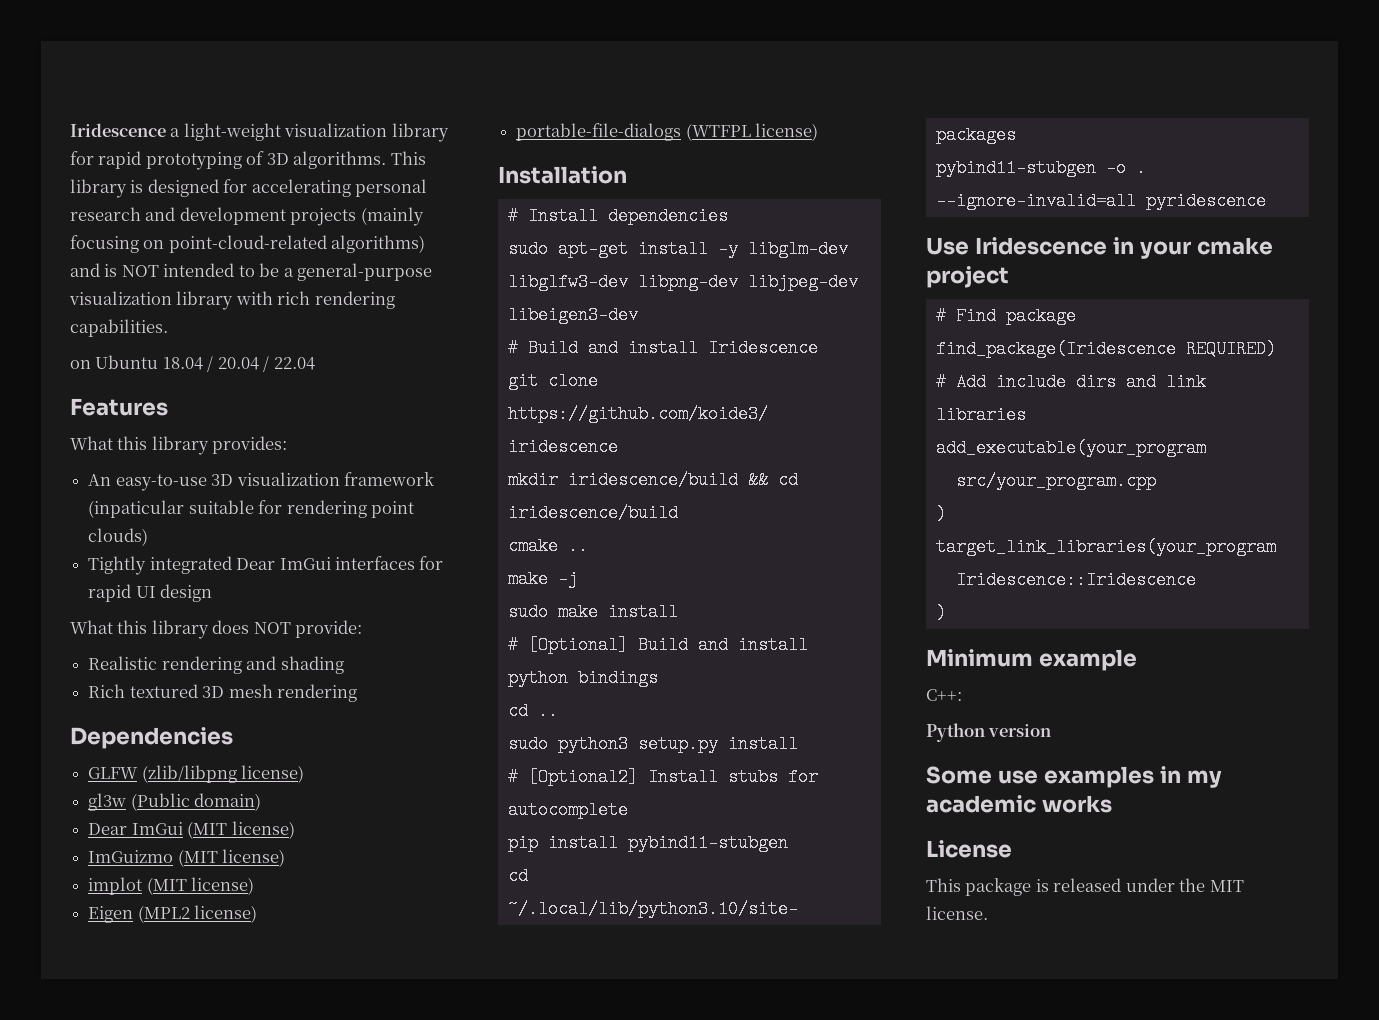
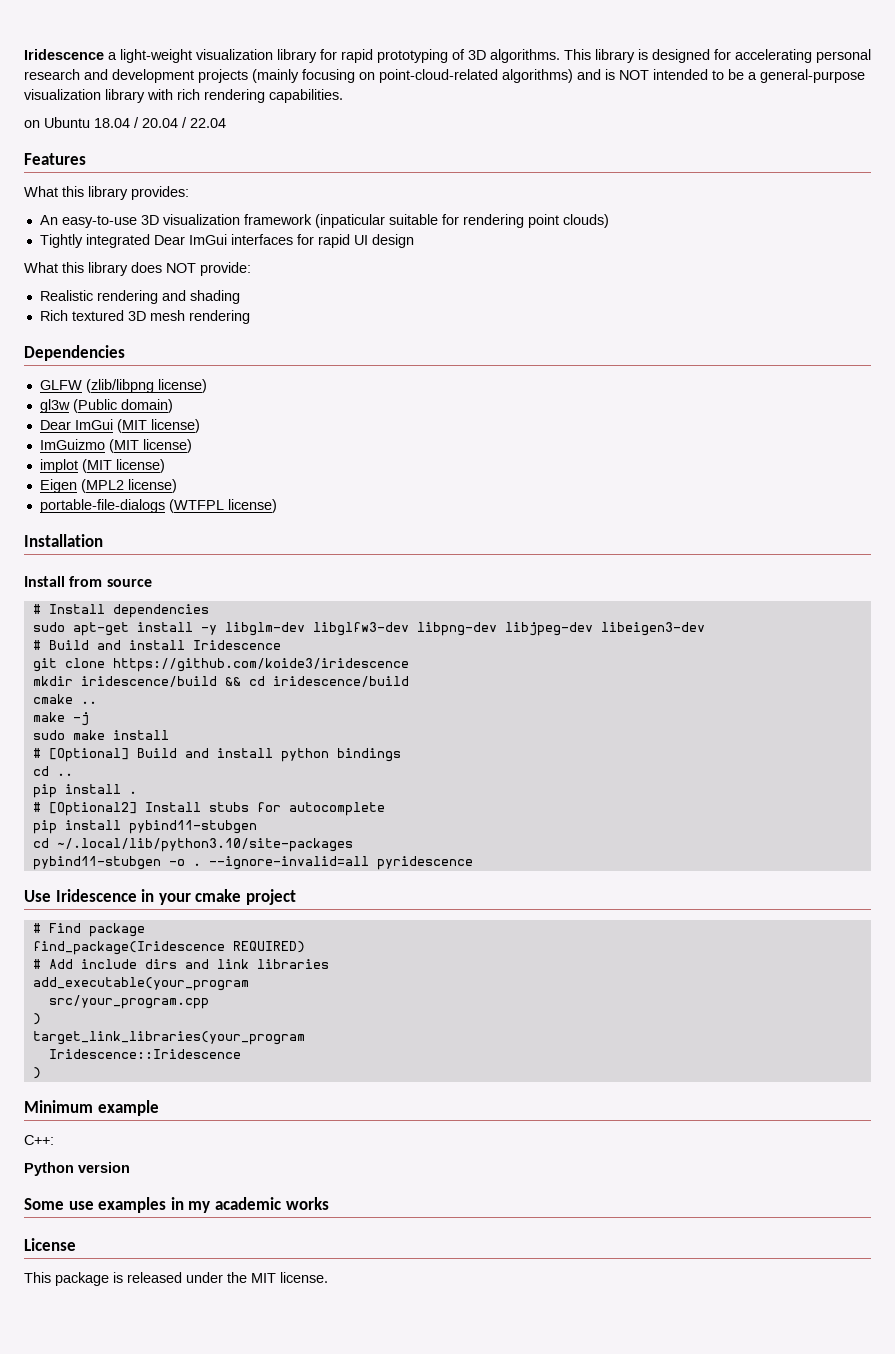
(627, 175) none -> [24,576,152,587] // Install from source
[507,735,798,753] sudo python3 setup.py install -> [32,784,137,798] pip install .

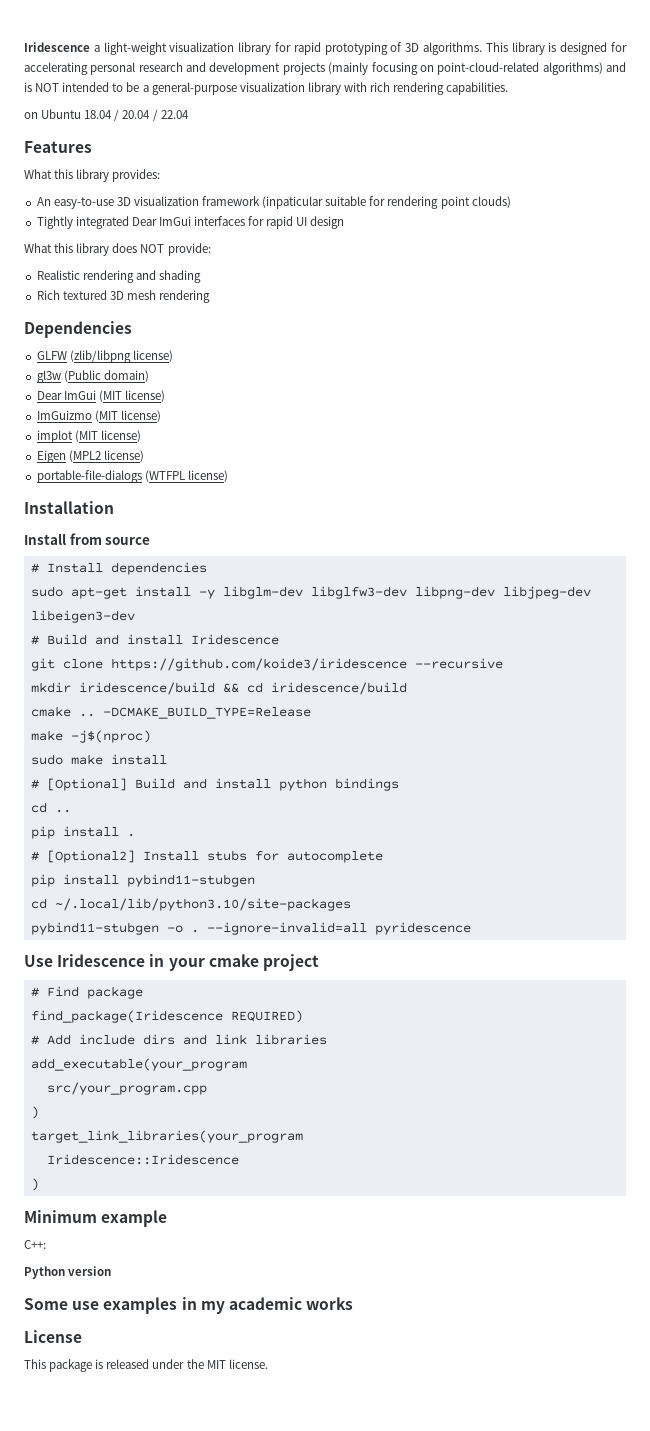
(409, 665) none -> [414,658,503,669] --recursive
[32,712,89,726] // make -j -> [102,707,311,719] [30,730,151,743] -DCMAKE_BUILD_TYPE=Release // make -j$(nproc)

